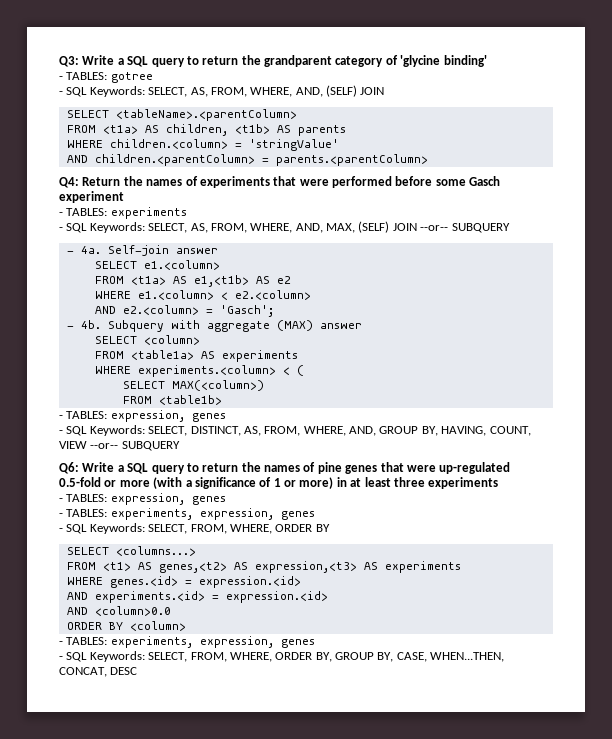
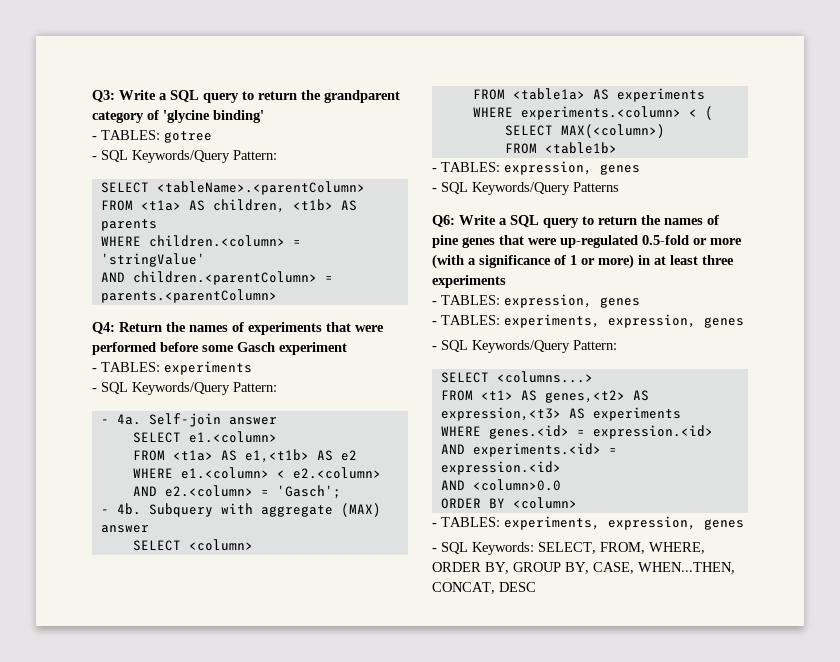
[89,85,385,97] Keywords: SELECT, AS, FROM, WHERE, AND, (SELF) JOIN -> [132,150,277,163] Keywords/Query Pattern:
[89,221,510,233] Keywords: SELECT, AS, FROM, WHERE, AND, MAX, (SELF) JOIN --or-- SUBQUERY -> [132,382,277,395] Keywords/Query Pattern:
[89,425,531,436] [59,441,180,451] Keywords: SELECT, DISTINCT, AS, FROM, WHERE, AND, GROUP BY, HAVING, COUNT, VIEW --or-- SUBQUERY -> [472,182,619,195] Keywords/Query Patterns
[89,523,330,534] Keywords: SELECT, FROM, WHERE, ORDER BY -> [472,340,617,353] Keywords/Query Pattern:

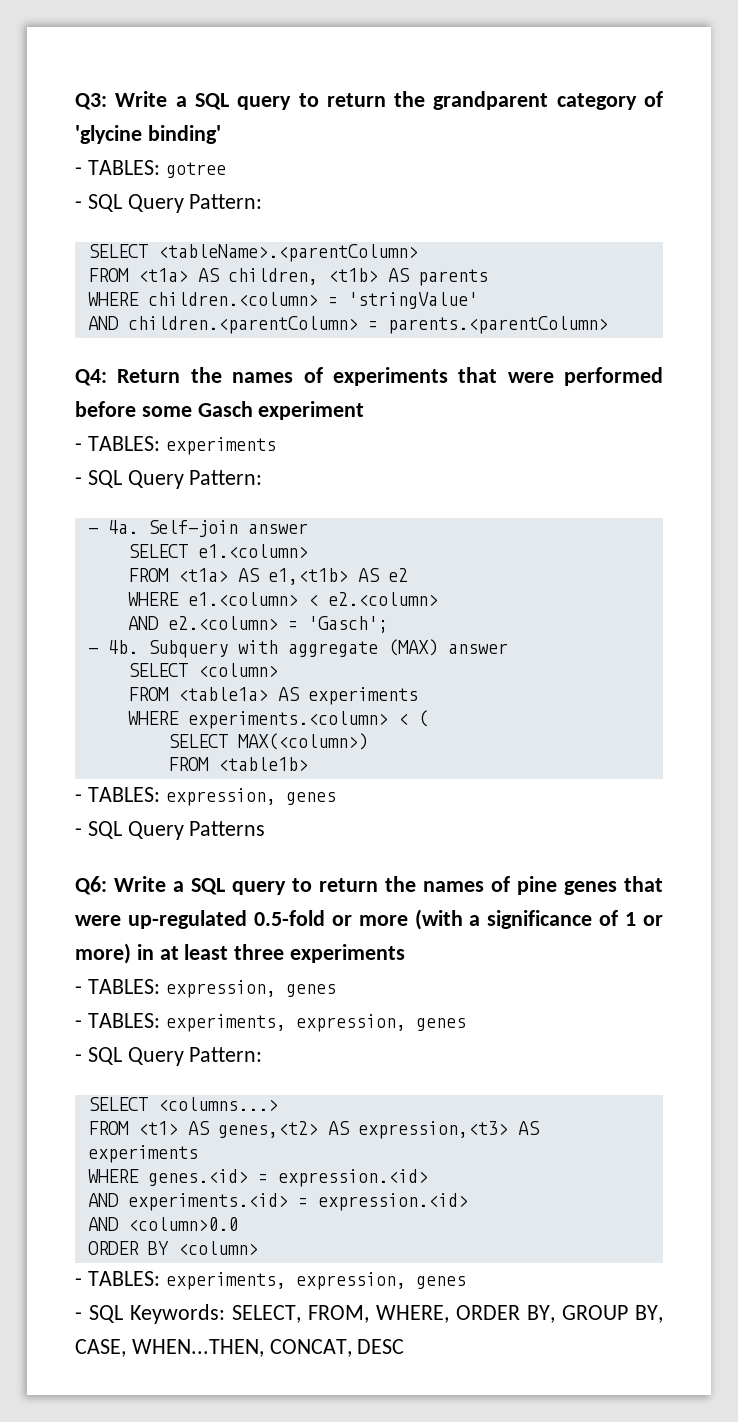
[132,150,230,163] Keywords/Query -> [127,194,184,213] Query
[132,382,230,395] Keywords/Query -> [127,470,184,489] Query
[472,182,570,195] Keywords/Query -> [127,821,184,840] Query
[472,340,570,353] Keywords/Query -> [127,1047,184,1066] Query

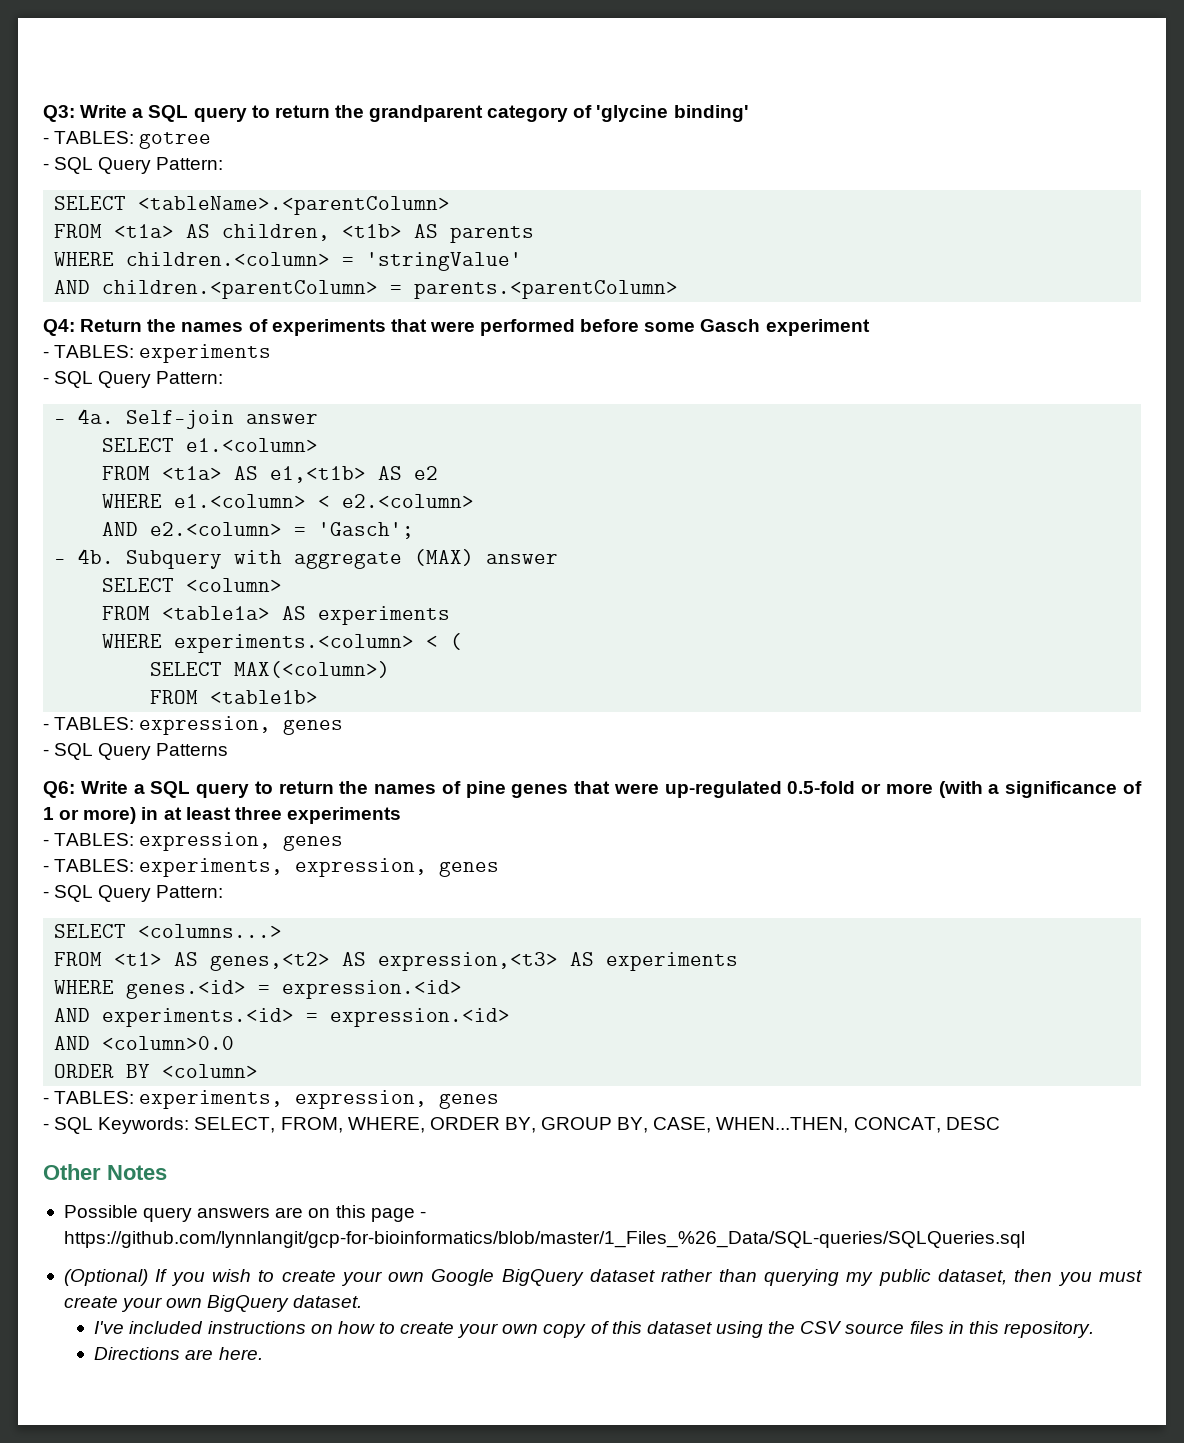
(405, 1346) none -> [43,1164,167,1180] [63,1205,426,1222] [63,1231,1025,1248] [63,1269,1142,1286] [63,1295,363,1312] [94,1321,1094,1338] [94,1347,263,1360] // Other Notes // Possible query answers are on this page - https://github.com/lynnlangit/gcp-for-bioinformatics/blob/master/1_Files_%26_Data/SQL-queries/SQLQueries.sql // (Optional) If you wish to create your own Google BigQuery dataset rather than querying my public dataset, then you must create your own BigQuery dataset. // I've included instructions on how to create your own copy of this dataset using the CSV source files in this repository. // Directions are here.

